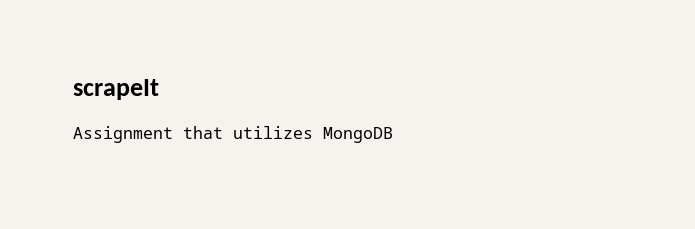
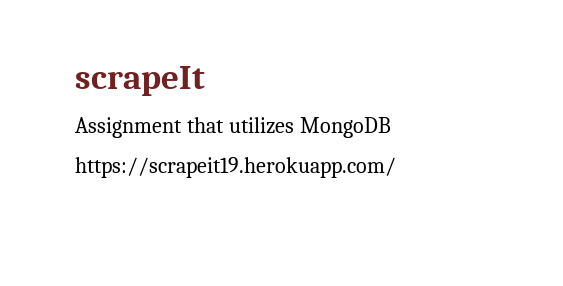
(393, 135) none -> [75,157,396,178] // https://scrapeit19.herokuapp.com/

